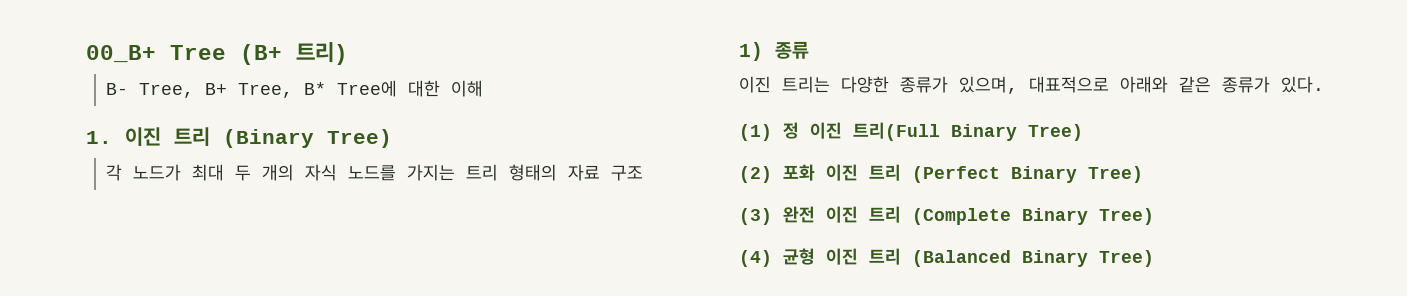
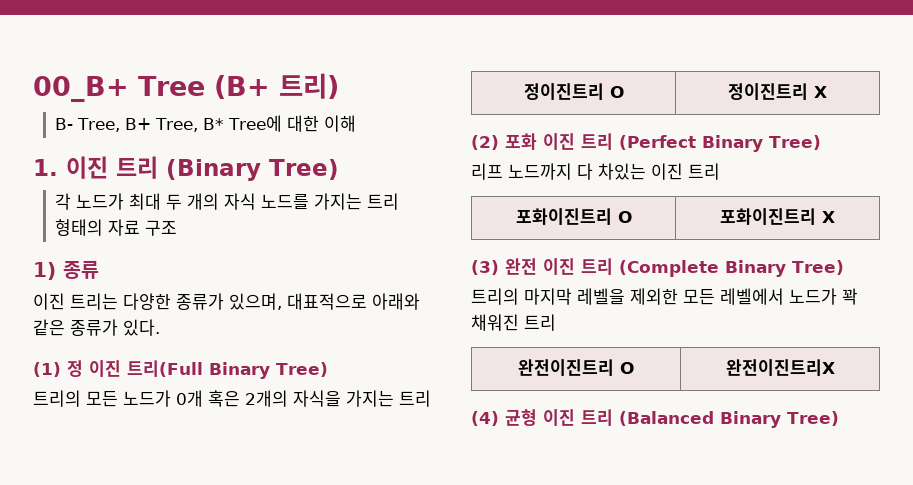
(1083, 132) none -> [33,390,431,407] [523,83,624,100] [728,83,827,100] // 트리의 모든 노드가 0개 혹은 2개의 자식을 가지는 트리 // 정이진트리 O | 정이진트리 X
(1143, 174) none -> [471,163,720,180] [515,208,632,225] [720,208,835,225] // 리프 노드까지 다 차있는 이진 트리 // 포화이진트리 O | 포화이진트리 X
(1154, 216) none -> [471,288,858,305] [471,314,556,331] [518,359,634,376] [725,359,835,376] // 트리의 마지막 레벨을 제외한 모든 레벨에서 노드가 꽉 채워진 트리 // 완전이진트리 O | 완전이진트리X

